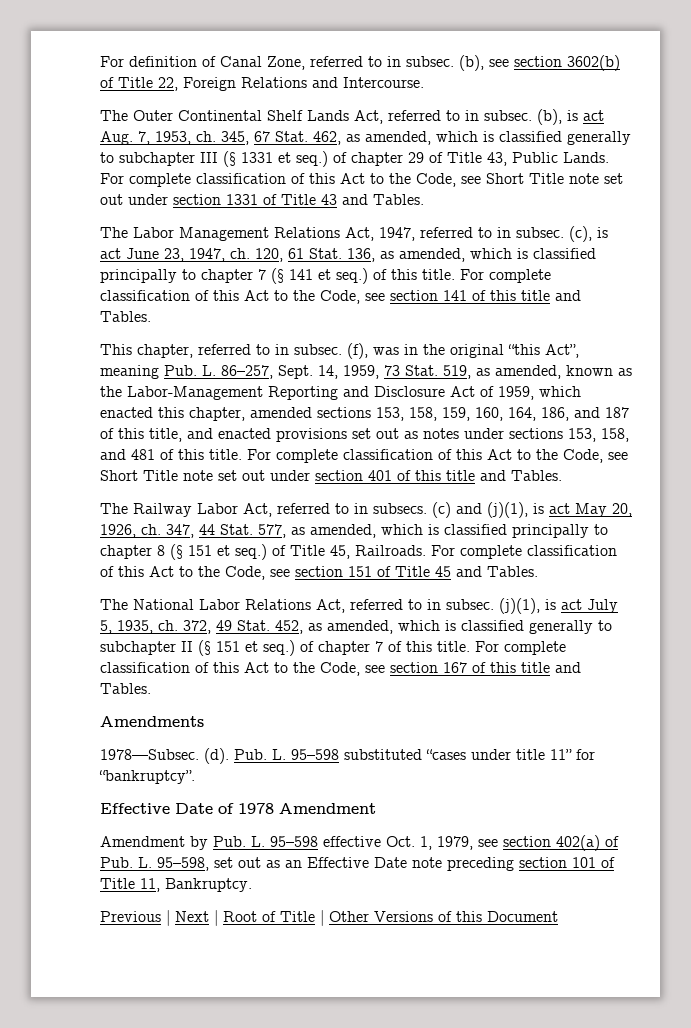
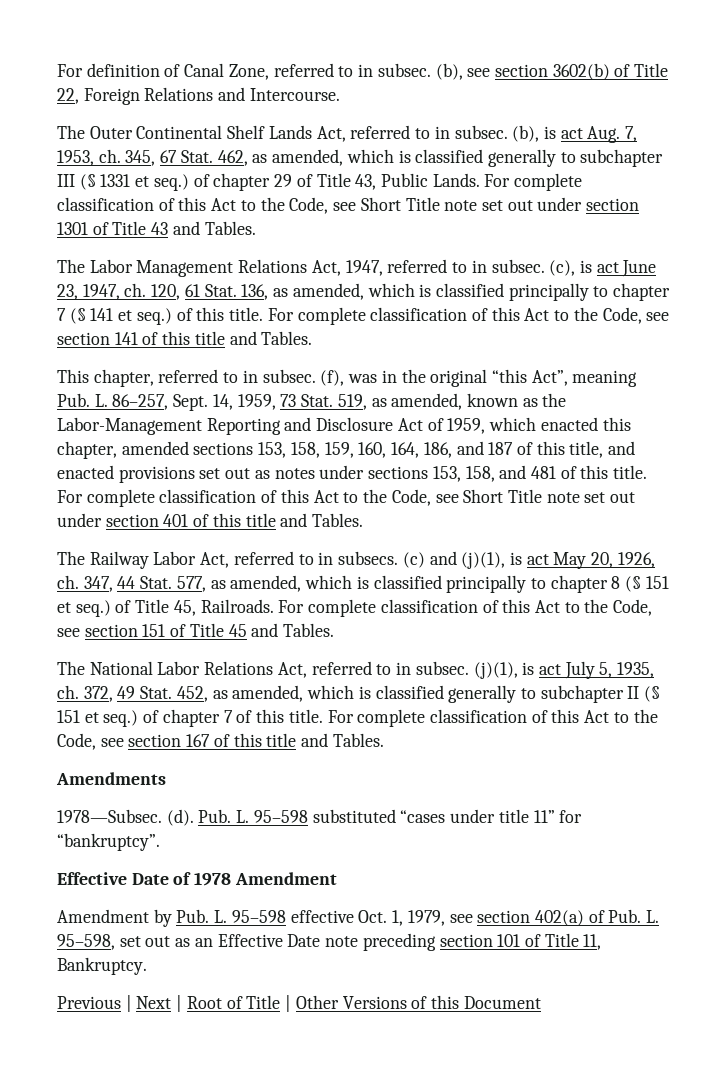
[226,194,258,205] 1331 -> [57,222,88,235] 1301

